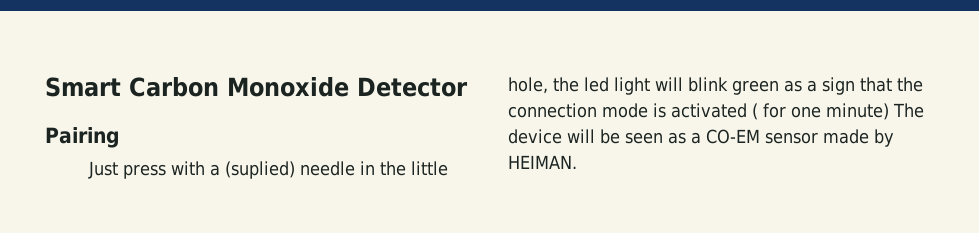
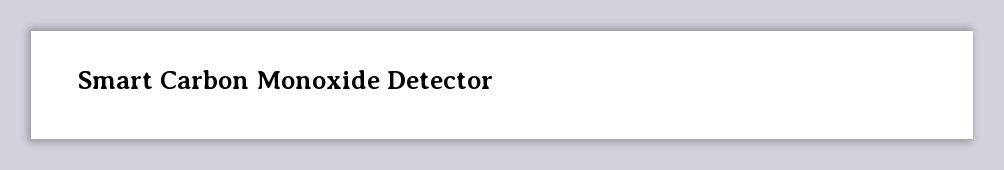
[45,127,120,148] [87,161,448,179] [508,77,923,95] [508,103,924,120] [508,129,894,147] [508,155,577,169] // Pairing // Just press with a (suplied) needle in the little hole, the led light will blink green as a sign that the connection mode is activated ( for one minute) The device will be seen as a CO-EM sensor made by HEIMAN. -> (494, 80) none

